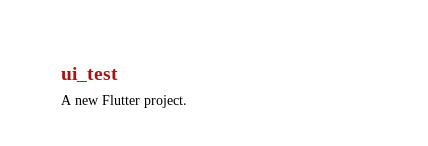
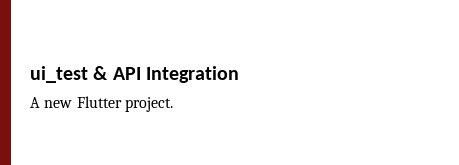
(118, 74) none -> [93,66,239,83] & API Integration

